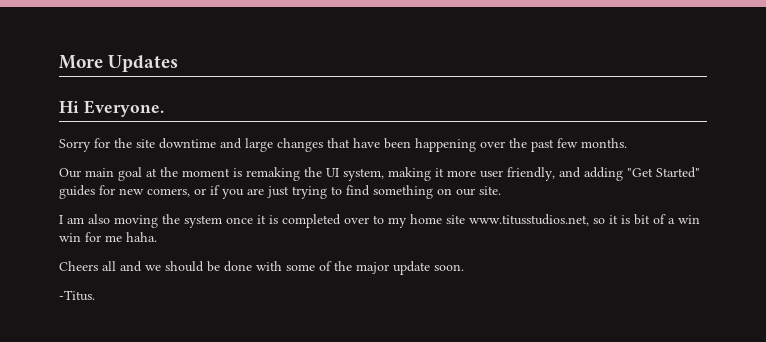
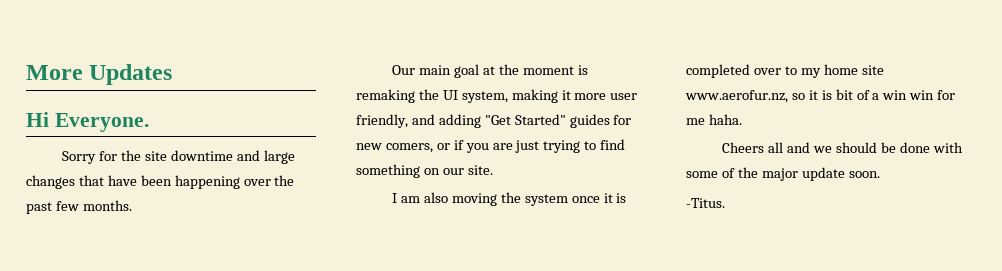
[469,214,589,226] www.titusstudios.net, -> [685,90,788,103] www.aerofur.nz,

